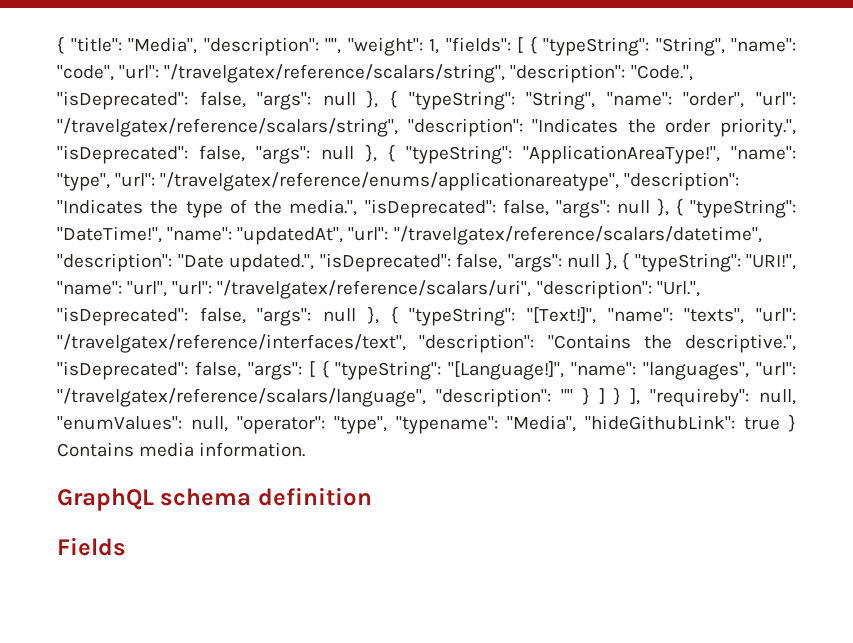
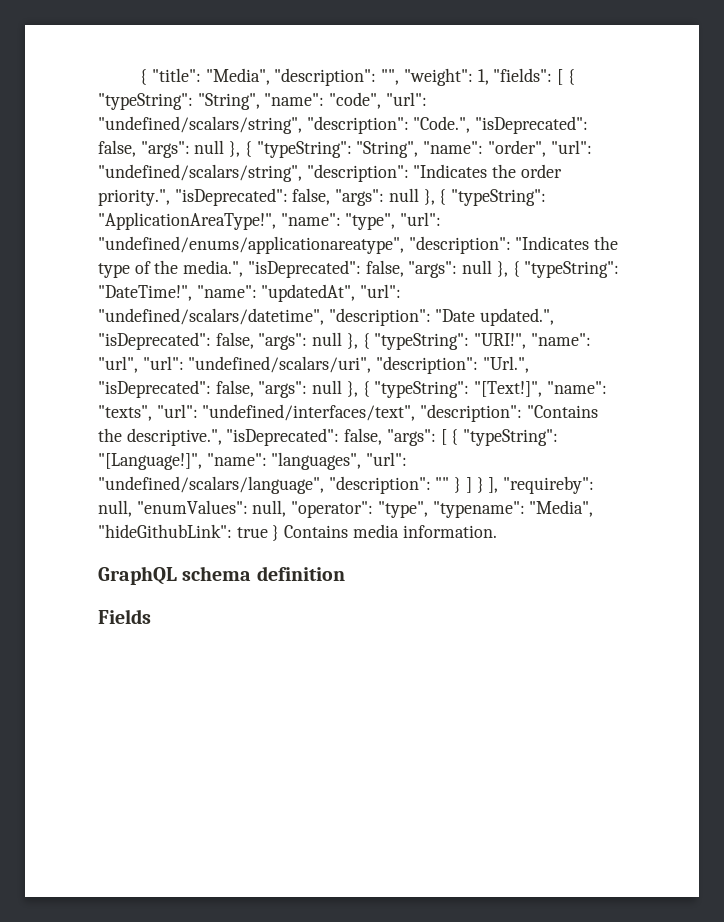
[164,64,506,83] "/travelgatex/reference/scalars/string", -> [98,116,302,134] "undefined/scalars/string",
[57,118,398,137] "/travelgatex/reference/scalars/string", -> [98,164,302,182] "undefined/scalars/string",
[160,172,620,191] "/travelgatex/reference/enums/applicationareatype", -> [98,236,404,254] "undefined/enums/applicationareatype",
[393,226,762,245] "/travelgatex/reference/scalars/datetime", -> [98,308,324,325] "undefined/scalars/datetime",
[217,280,532,299] "/travelgatex/reference/scalars/uri", -> [188,356,372,373] "undefined/scalars/uri",
[57,334,406,353] "/travelgatex/reference/interfaces/text", -> [202,404,416,421] "undefined/interfaces/text",
[57,388,426,407] "/travelgatex/reference/scalars/language", -> [98,476,324,494] "undefined/scalars/language",

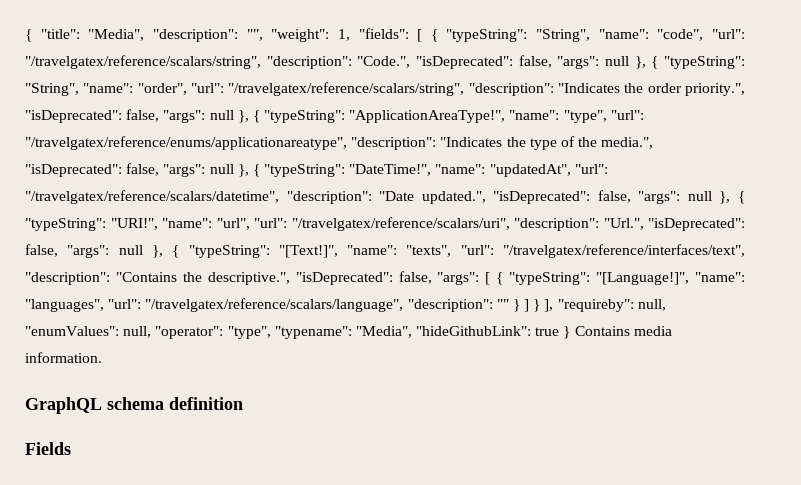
[98,116,302,134] "undefined/scalars/string", -> [25,55,261,69] "/travelgatex/reference/scalars/string",
[98,164,302,182] "undefined/scalars/string", -> [228,82,465,96] "/travelgatex/reference/scalars/string",
[98,236,404,254] "undefined/enums/applicationareatype", -> [25,136,347,150] "/travelgatex/reference/enums/applicationareatype",
[98,308,324,325] "undefined/scalars/datetime", -> [25,190,279,204] "/travelgatex/reference/scalars/datetime",
[188,356,372,373] "undefined/scalars/uri", -> [291,217,510,231] "/travelgatex/reference/scalars/uri",
[202,404,416,421] "undefined/interfaces/text", -> [503,244,745,258] "/travelgatex/reference/interfaces/text",
[98,476,324,494] "undefined/scalars/language", -> [145,298,404,312] "/travelgatex/reference/scalars/language",

